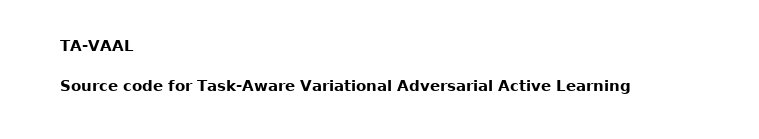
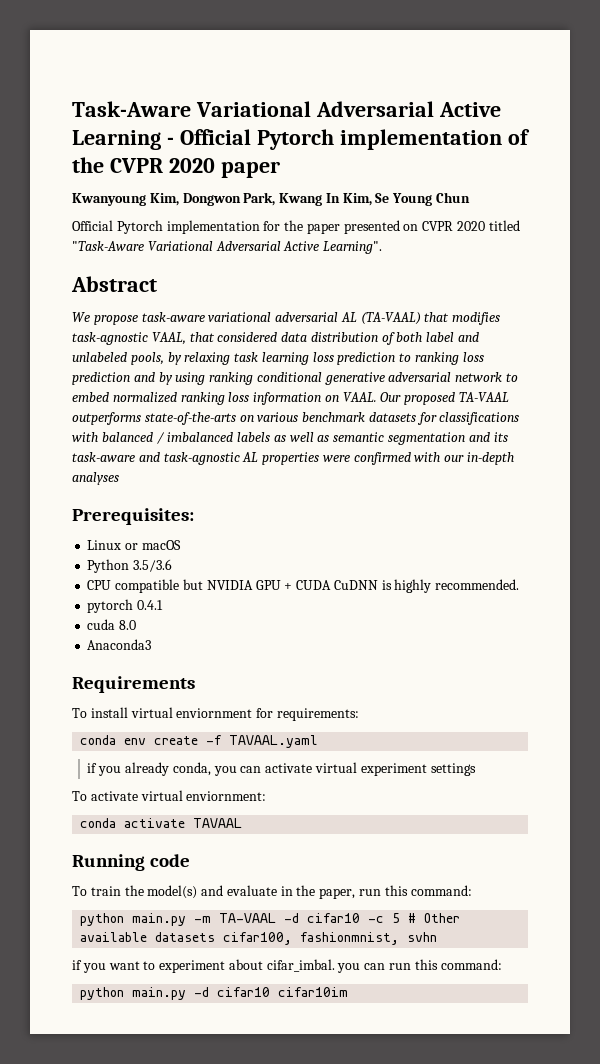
[60,40,134,51] [60,80,193,91] TA-VAAL // Source code for -> (72, 109) none
(631, 87) none -> [166,129,530,150] [72,157,280,178] [72,192,471,206] [72,220,520,234] [72,241,383,254] [71,276,157,292] [72,312,501,325] [72,332,480,345] [72,352,484,365] [72,372,519,385] [72,392,510,405] [72,412,520,425] [72,432,508,445] [72,452,515,465] [72,472,119,485] [72,508,194,525] [87,540,181,550] [87,559,173,573] [87,579,520,593] [87,599,164,613] [87,619,137,630] [87,639,152,650] [72,676,195,693] [72,707,359,721] [80,735,319,748] [87,762,476,776] [72,790,267,801] [80,818,243,828] [72,854,191,871] [72,885,472,899] [80,913,461,926] [80,932,438,945] [72,959,502,973] [80,987,349,1000] - Official Pytorch implementation of the CVPR 2020 paper // Kwanyoung Kim, Dongwon Park, Kwang In Kim, Se Young Chun // Official Pytorch implementation for the paper presented on CVPR 2020 titled "Task-Aware Variational Adversarial Active Learning". // Abstract // We propose task-aware variational adversarial AL (TA-VAAL) that modifies task-agnostic VAAL, that considered data distribution of both label and unlabeled pools, by relaxing task learning loss prediction to ranking loss prediction and by using ranking conditional generative adversarial network to embed normalized ranking loss information on VAAL. Our proposed TA-VAAL outperforms state-of-the-arts on various benchmark datasets for classifications with balanced / imbalanced labels as well as semantic segmentation and its task-aware and task-agnostic AL properties were confirmed with our in-depth analyses // Prerequisites: // Linux or macOS // Python 3.5/3.6 // CPU compatible but NVIDIA GPU + CUDA CuDNN is highly recommended. // pytorch 0.4.1 // cuda 8.0 // Anaconda3 // Requirements // To install virtual enviornment for requirements: // conda env create -f TAVAAL.yaml // if you already conda, you can activate virtual experiment settings // To activate virtual enviornment: // conda activate TAVAAL // Running code // To train the model(s) and evaluate in the paper, run this command: // python main.py -m TA-VAAL -d cifar10 -c 5 # Other available datasets cifar100, fashionmnist, svhn // if you want to experiment about cifar_imbal. you can run this command: // python main.py -d cifar10 cifar10im

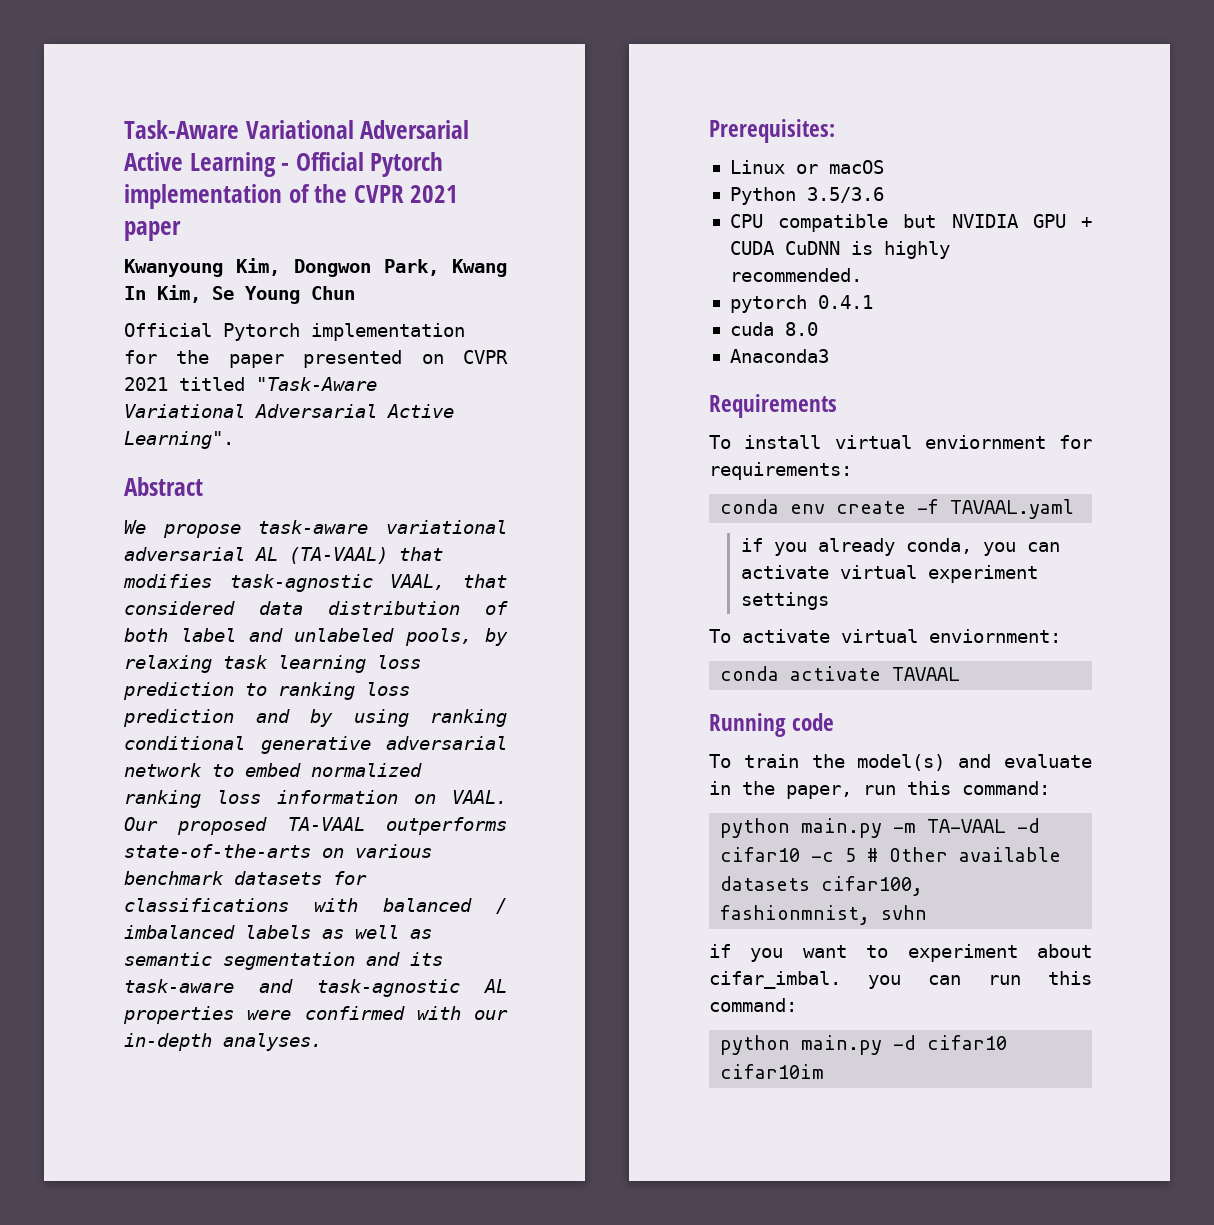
[168,158,215,173] 2020 -> [410,185,459,203] 2021
[457,221,486,231] 2020 -> [124,377,168,391] 2021
[72,472,119,485] analyses -> [223,1033,322,1051] analyses.

